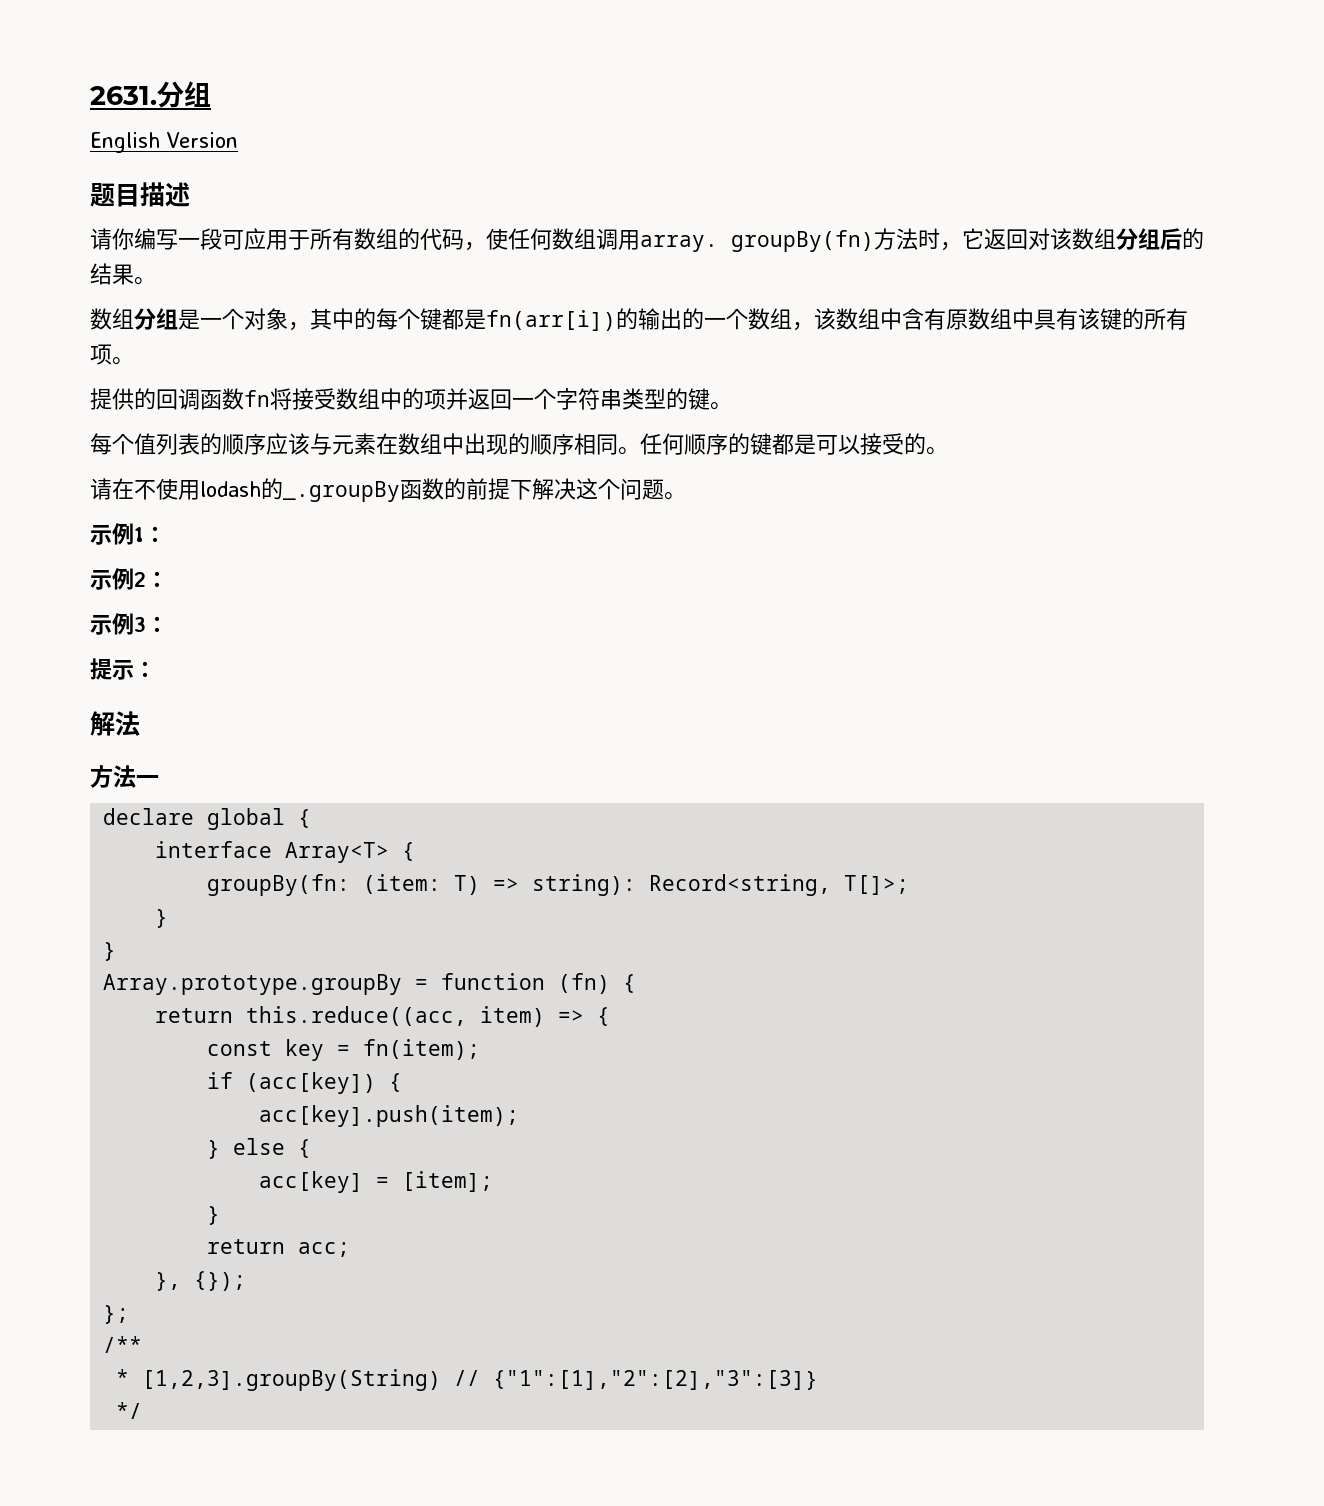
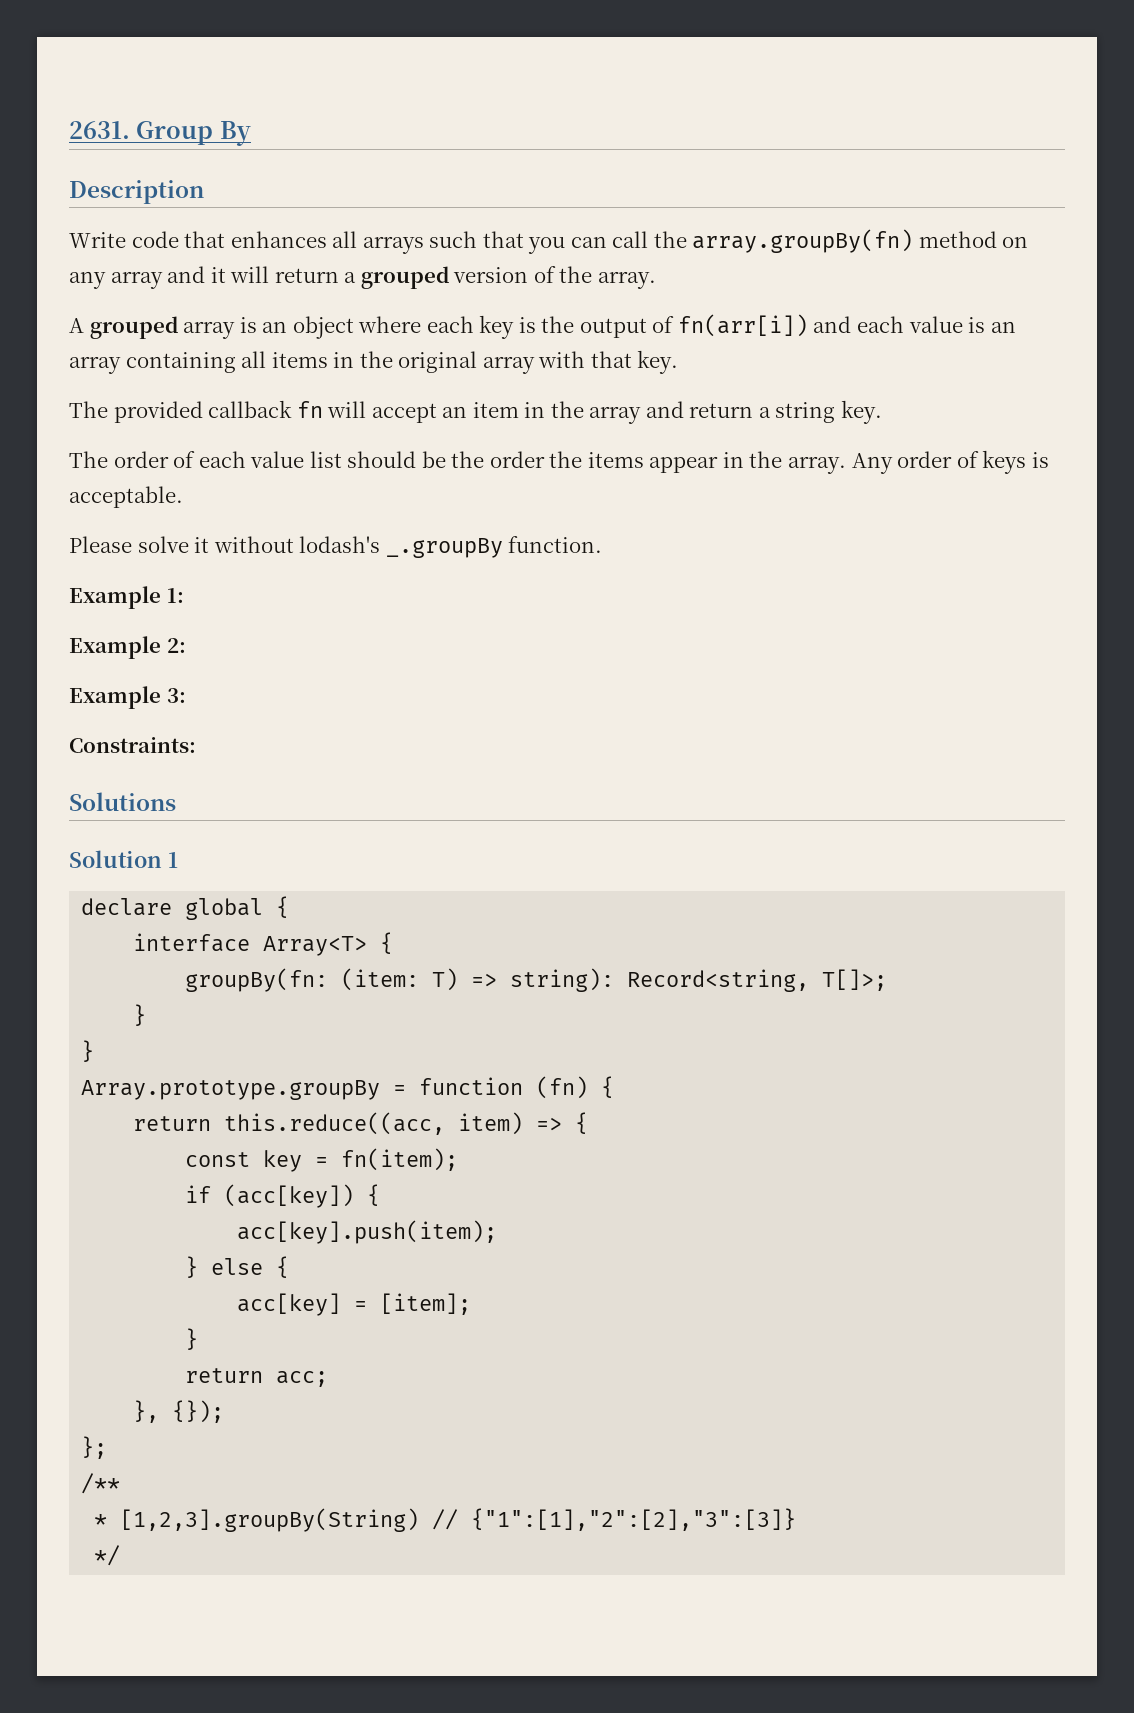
[157,81,211,108] [90,132,238,153] [90,182,190,207] [90,228,1204,252] [90,263,156,285] [90,308,1188,331] [90,344,134,365] [90,388,732,410] [90,433,948,455] [90,478,686,502] [90,523,166,545] [90,568,168,590] [90,613,168,635] [90,658,156,680] [90,711,140,736] [90,765,159,788] 分组 // English Version // 题目描述 // 请你编写一段可应用于所有数组的代码，使任何数组调用array. groupBy(fn)方法时，它返回对该数组分组后的结果。 // 数组分组是一个对象，其中的每个键都是fn(arr[i])的输出的一个数组，该数组中含有原数组中具有该键的所有项。 // 提供的回调函数fn将接受数组中的项并返回一个字符串类型的键。 // 每个值列表的顺序应该与元素在数组中出现的顺序相同。任何顺序的键都是可以接受的。 // 请在不使用lodash的_.groupBy函数的前提下解决这个问题。 // 示例1： // 示例2： // 示例3： // 提示： // 解法 // 方法一 -> [136,121,251,146] [69,180,204,204] [69,229,1029,254] [69,266,656,289] [69,314,1016,339] [69,350,679,374] [69,400,883,424] [69,450,1049,474] [69,486,183,508] [69,536,603,558] [69,586,184,609] [69,636,186,659] [69,686,186,709] [69,737,196,753] [69,792,176,811] [69,850,178,868] Group By // Description // Write code that enhances all arrays such that you can call the array.groupBy(fn) method on any array and it will return a grouped version of the array. // A grouped array is an object where each key is the output of fn(arr[i]) and each value is an array containing all items in the original array with that key. // The provided callback fn will accept an item in the array and return a string key. // The order of each value list should be the order the items appear in the array. Any order of keys is acceptable. // Please solve it without lodash's _.groupBy function. // Example 1: // Example 2: // Example 3: // Constraints: // Solutions // Solution 1

